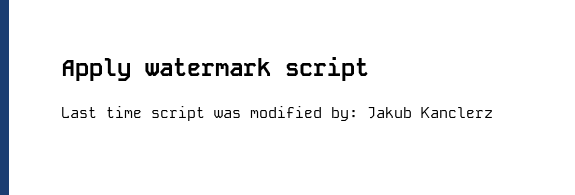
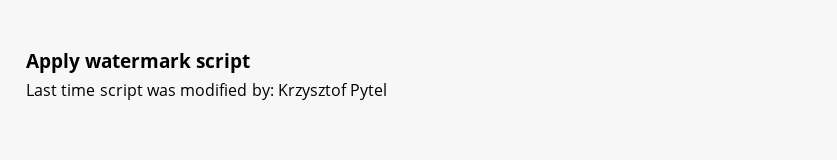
[367,107,493,119] Jakub Kanclerz -> [277,83,388,100] Krzysztof Pytel

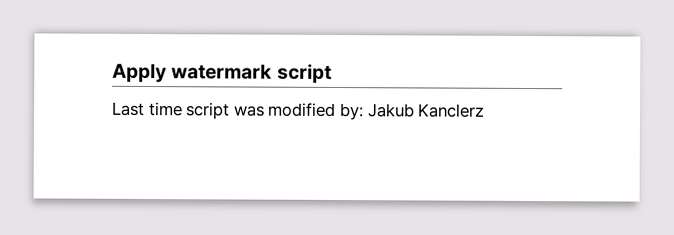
[277,83,388,100] Krzysztof Pytel -> [367,103,486,118] Jakub Kanclerz

